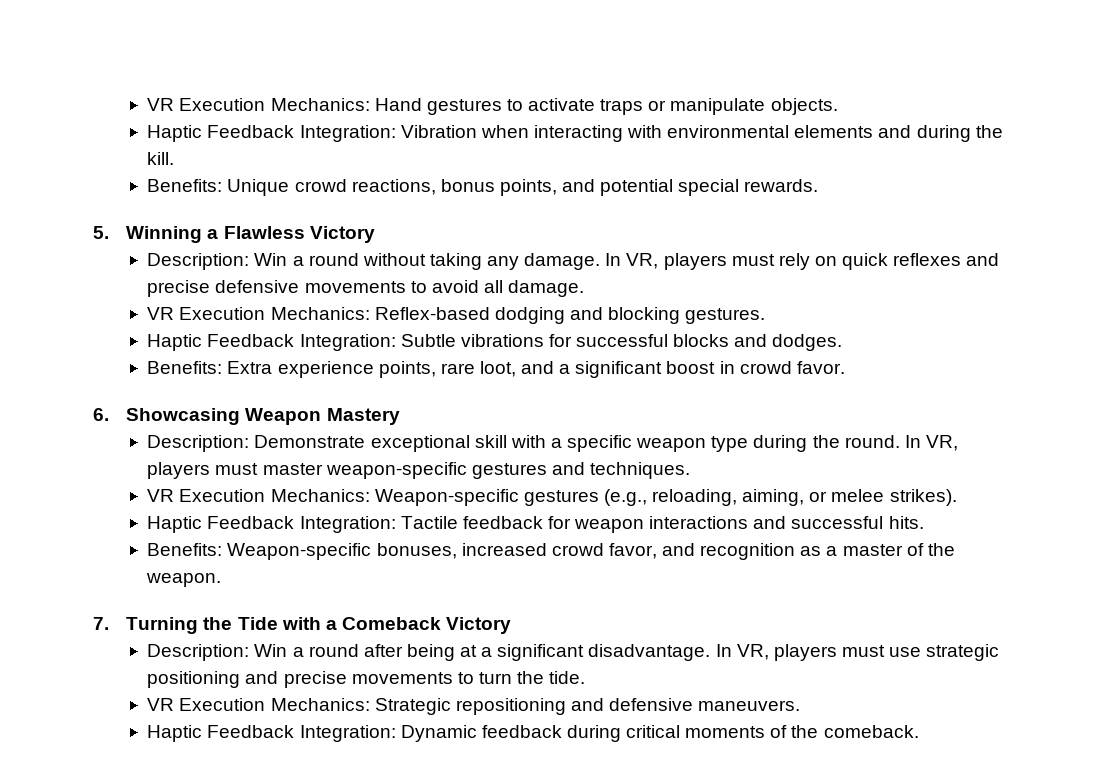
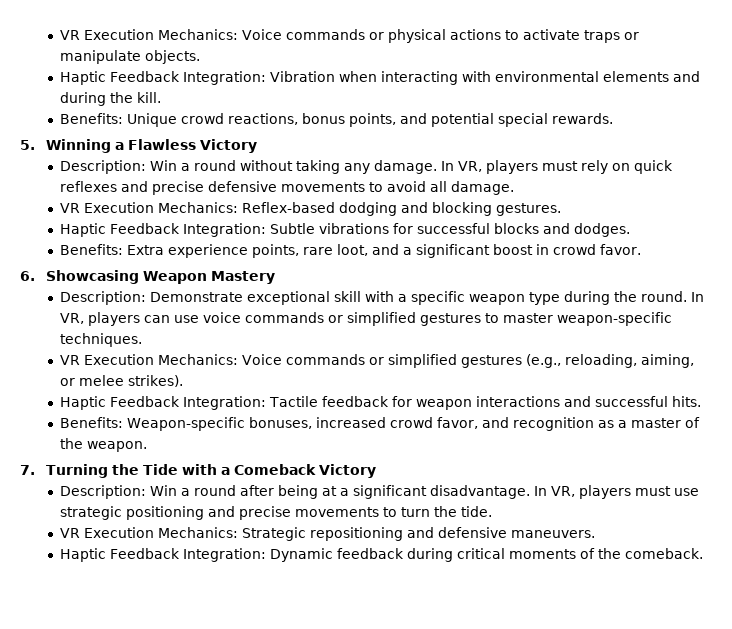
[147,98,502,115] VR Execution Mechanics: Hand gestures -> [60,29,502,43] VR Execution Mechanics: Voice commands or physical actions
[215,462,585,479] must master weapon-specific gestures and -> [144,312,673,326] can use voice commands or simplified gestures to master weapon-specific
[374,489,519,506] Weapon-specific -> [242,354,458,368] Voice commands or simplified

